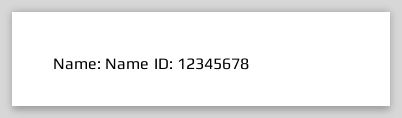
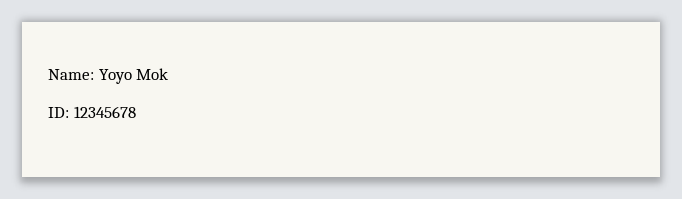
[105,58,150,70] Name -> [98,68,169,84] Yoyo Mok //

